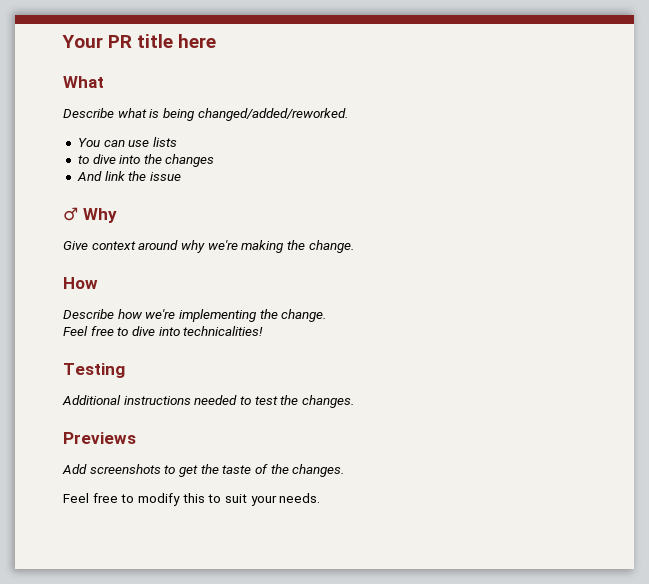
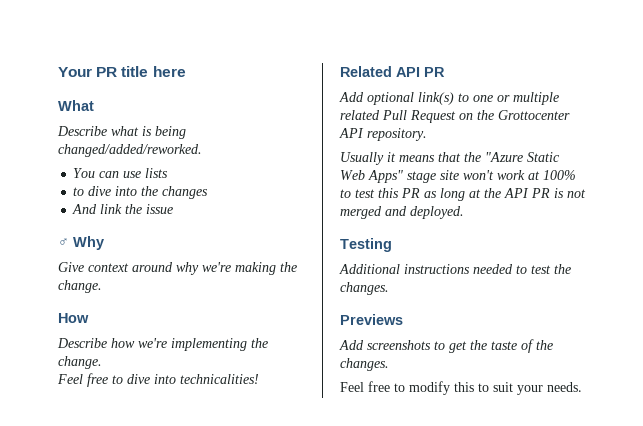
(264, 331) none -> [340,66,445,77] [339,92,559,105] [340,110,570,123] [339,128,427,141] [340,152,560,165] [340,170,576,183] [340,188,586,201] [340,206,464,219] // Related API PR // Add optional link(s) to one or multiple related Pull Request on the Grottocenter API repository. // Usually it means that the "Azure Static Web Apps" stage site won't work at 100% to test this PR as long at the API PR is not merged and deployed.

